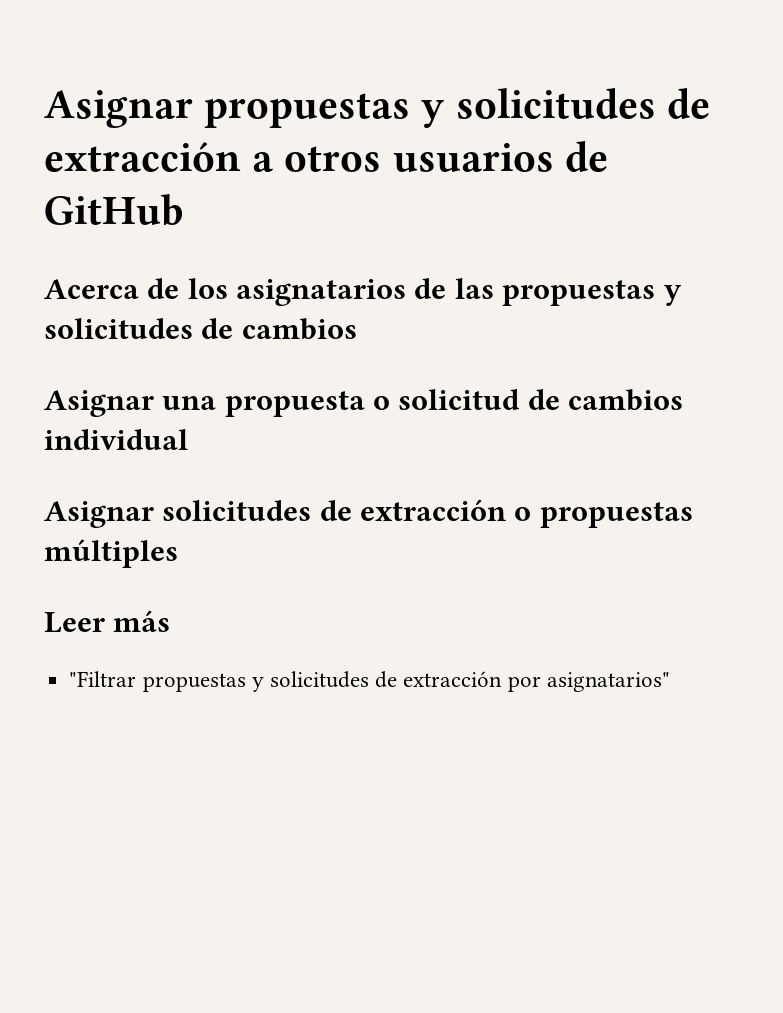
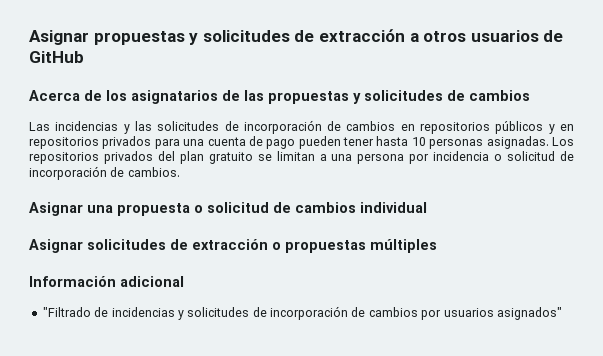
(357, 329) none -> [29,120,574,134] [29,136,574,149] [29,151,575,164] [29,166,180,180] // Las incidencias y las solicitudes de incorporación de cambios en repositorios públicos y en repositorios privados para una cuenta de pago pueden tener hasta 10 personas asignadas. Los repositorios privados del plan gratuito se limitan a una persona por incidencia o solicitud de incorporación de cambios.
[44,610,171,633] [69,671,670,692] Leer más // "Filtrar propuestas y solicitudes de extracción por asignatarios" -> [29,276,184,287] [42,306,562,320] Información adicional // "Filtrado de incidencias y solicitudes de incorporación de cambios por usuarios asignados"

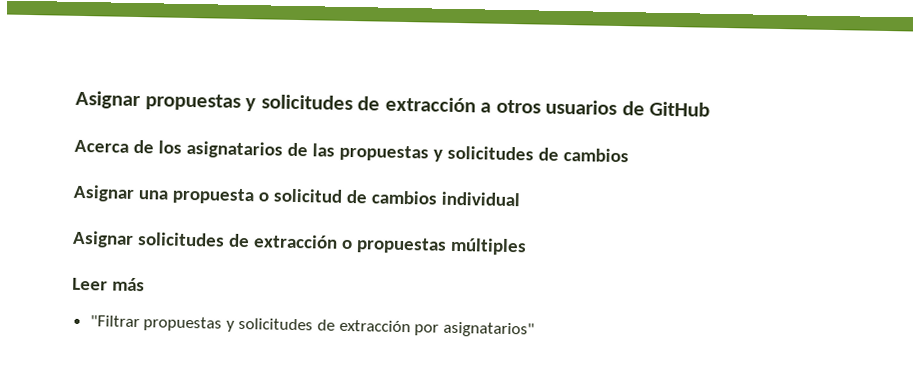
[29,120,574,134] [29,136,574,149] [29,151,575,164] [29,166,180,180] // Las incidencias y las solicitudes de incorporación de cambios en repositorios públicos y en repositorios privados para una cuenta de pago pueden tener hasta 10 personas asignadas. Los repositorios privados del plan gratuito se limitan a una persona por incidencia o solicitud de incorporación de cambios. -> (629, 155) none
[29,276,184,287] [42,306,562,320] Información adicional // "Filtrado de incidencias y solicitudes de incorporación de cambios por usuarios asignados" -> [72,277,145,292] [89,315,535,338] Leer más // "Filtrar propuestas y solicitudes de extracción por asignatarios"

